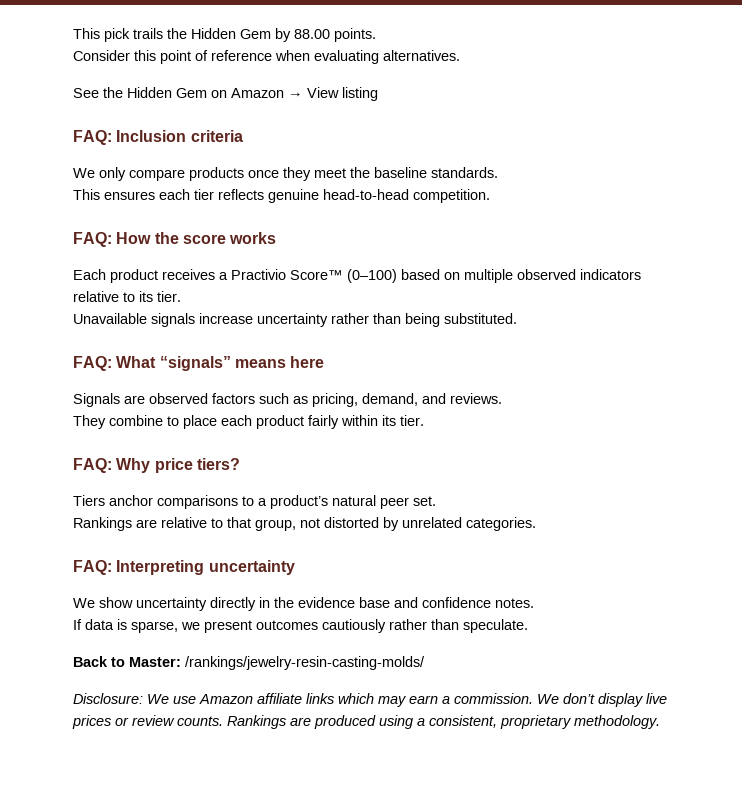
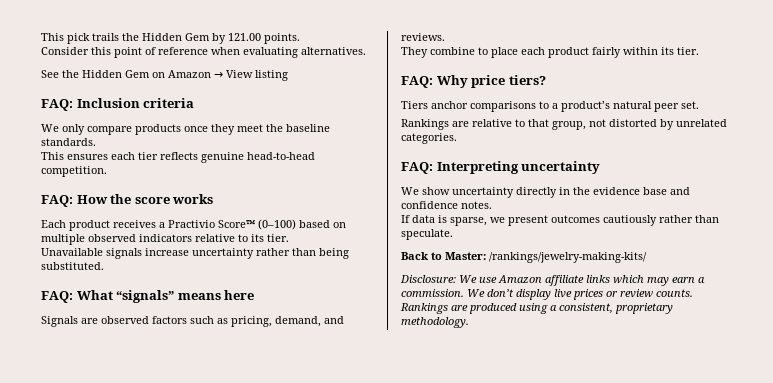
[294,29,330,39] 88.00 -> [228,33,261,41] 121.00
[185,656,425,670] /rankings/jewelry-resin-casting-molds/ -> [489,252,647,263] /rankings/jewelry-making-kits/

